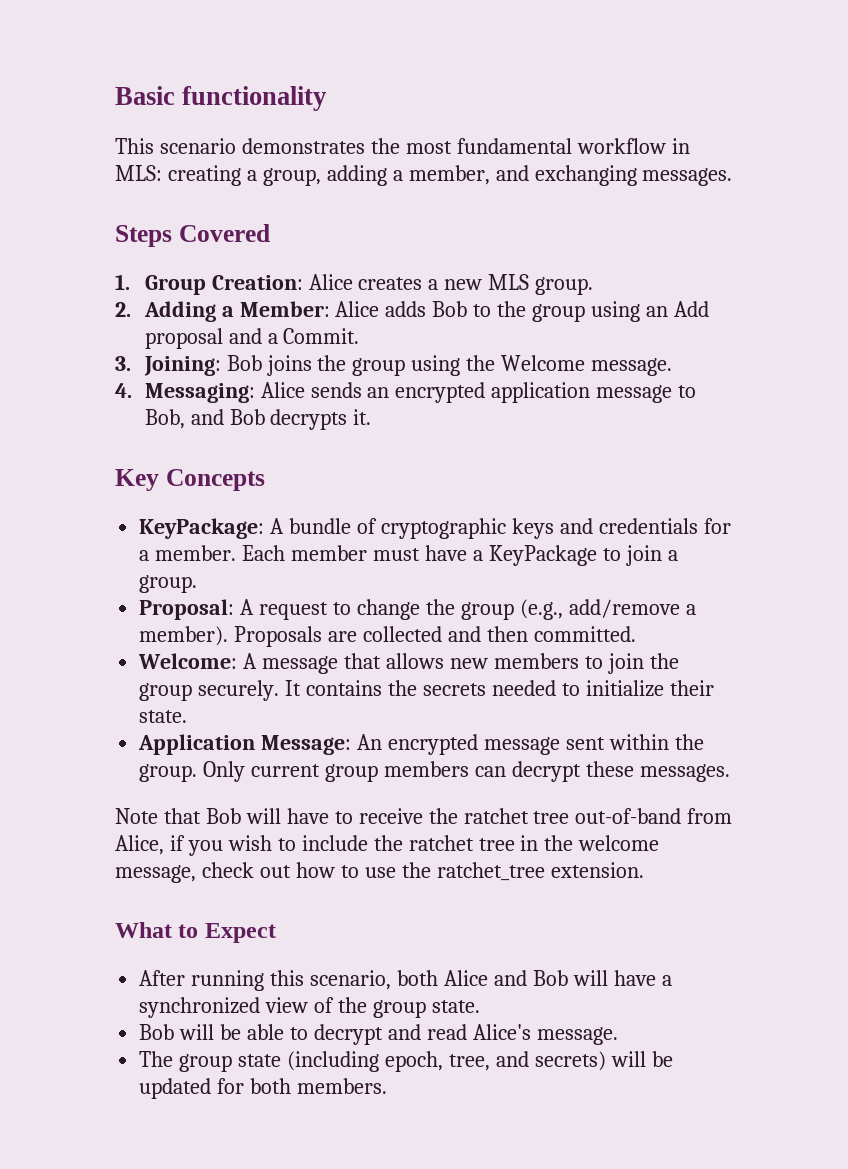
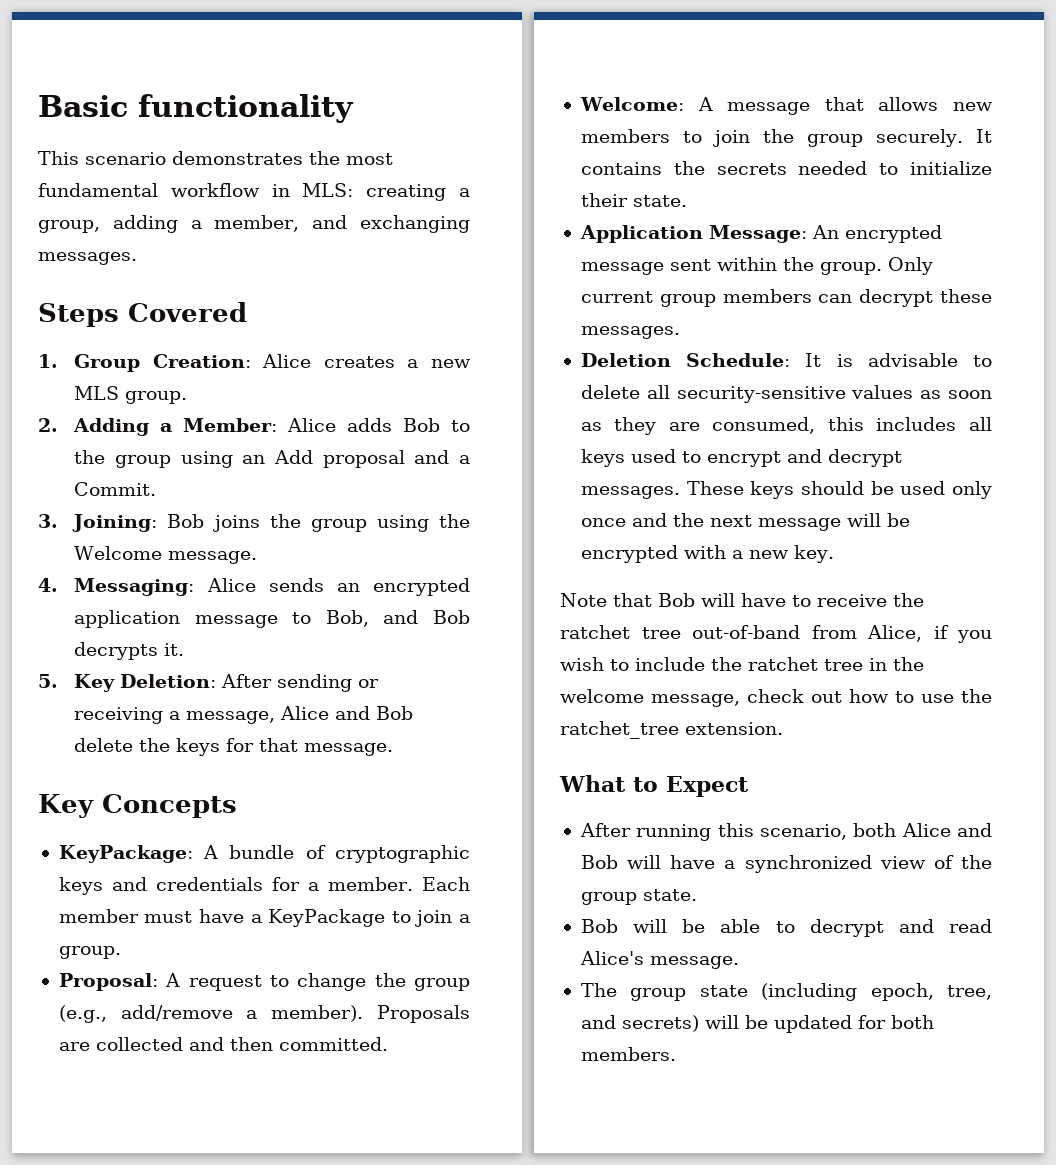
(372, 417) none -> [38,674,380,692] [74,706,414,724] [74,738,394,756] // 5. Key Deletion: After sending or receiving a message, Alice and Bob delete the keys for that message.
(730, 773) none -> [580,353,993,367] [580,385,992,403] [580,417,992,435] [580,449,902,467] [580,481,992,499] [580,513,910,531] [580,545,834,563] // Deletion Schedule: It is advisable to delete all security-sensitive values as soon as they are consumed, this includes all keys used to encrypt and decrypt messages. These keys should be used only once and the next message will be encrypted with a new key.

